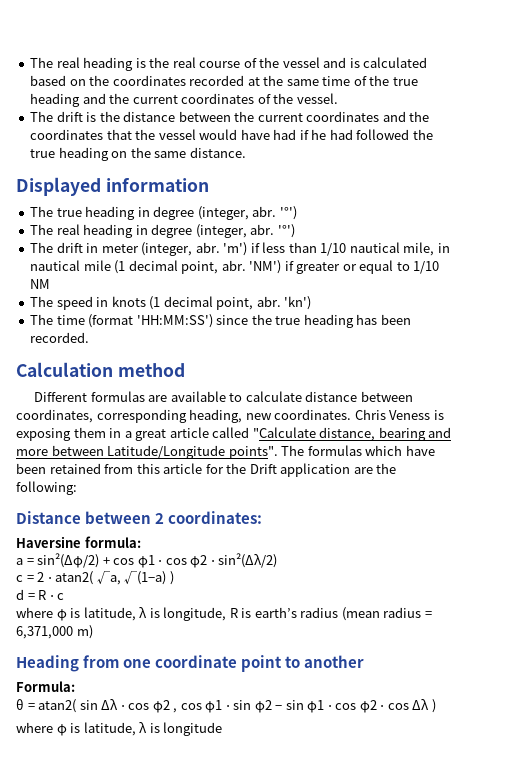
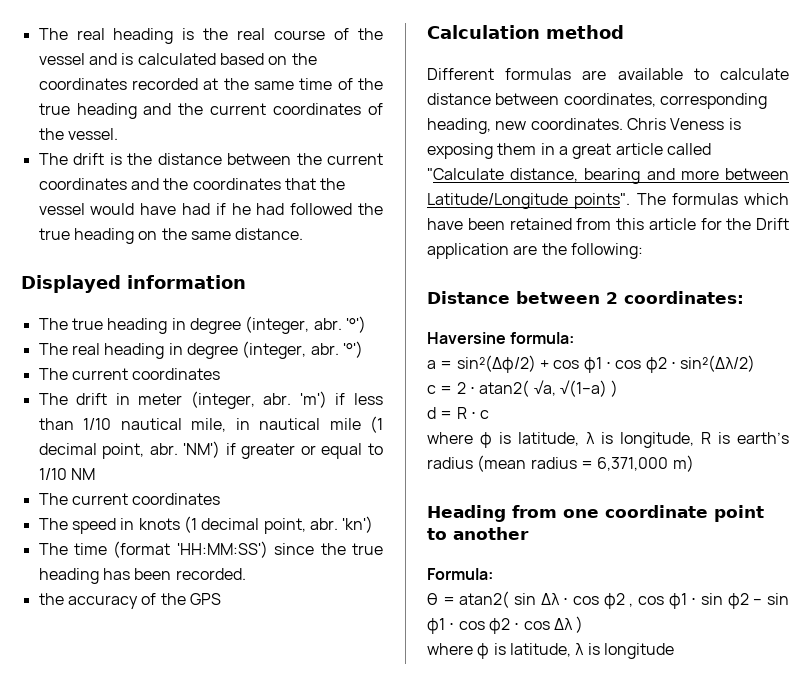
(295, 231) none -> [38,368,221,380] // The current coordinates
(51, 284) none -> [38,493,221,505] // The current coordinates
(90, 337) none -> [38,593,221,609] // the accuracy of the GPS

